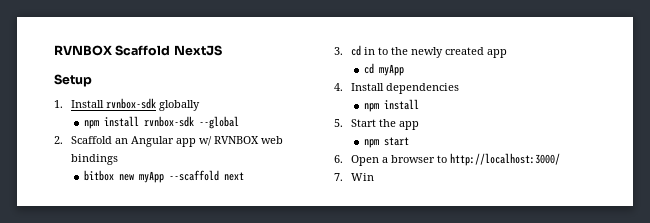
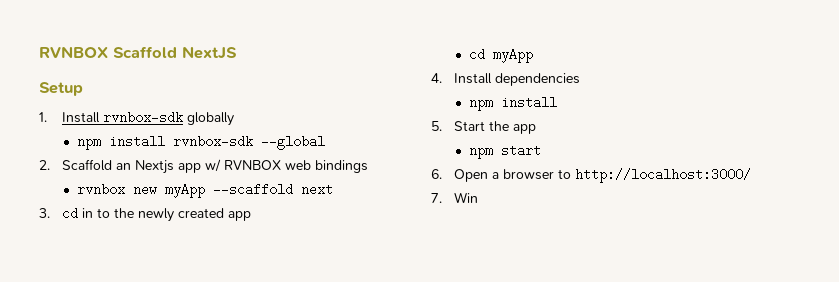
[131,136,175,147] Angular -> [134,160,174,174] Nextjs
[83,170,114,181] bitbox -> [77,183,126,196] rvnbox

